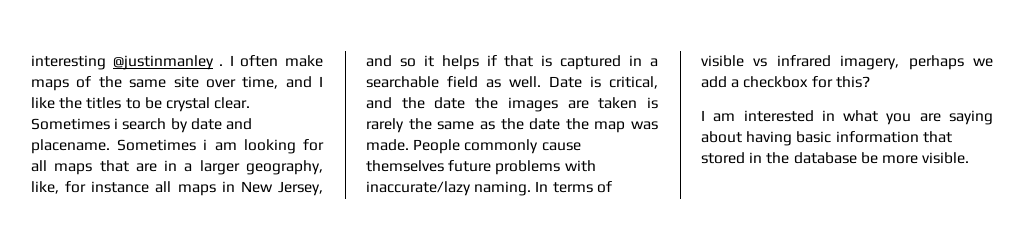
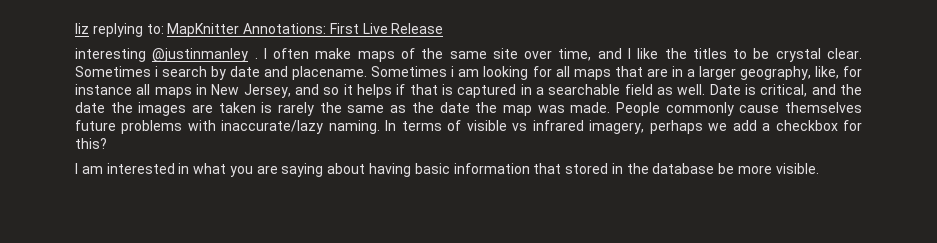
(31, 62) none -> [75,23,444,37] liz replying to: MapKnitter Annotations: First Live Release //

